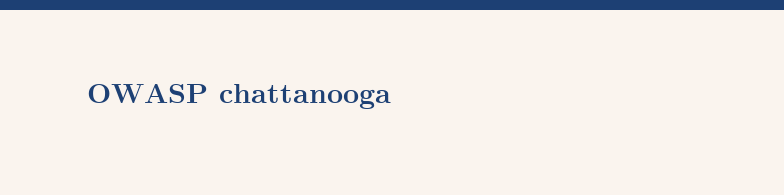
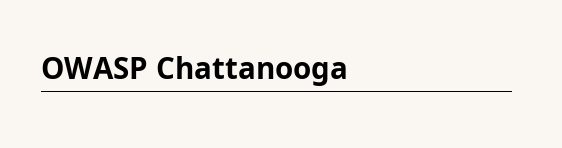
[219,84,391,109] chattanooga -> [156,56,348,86] Chattanooga

